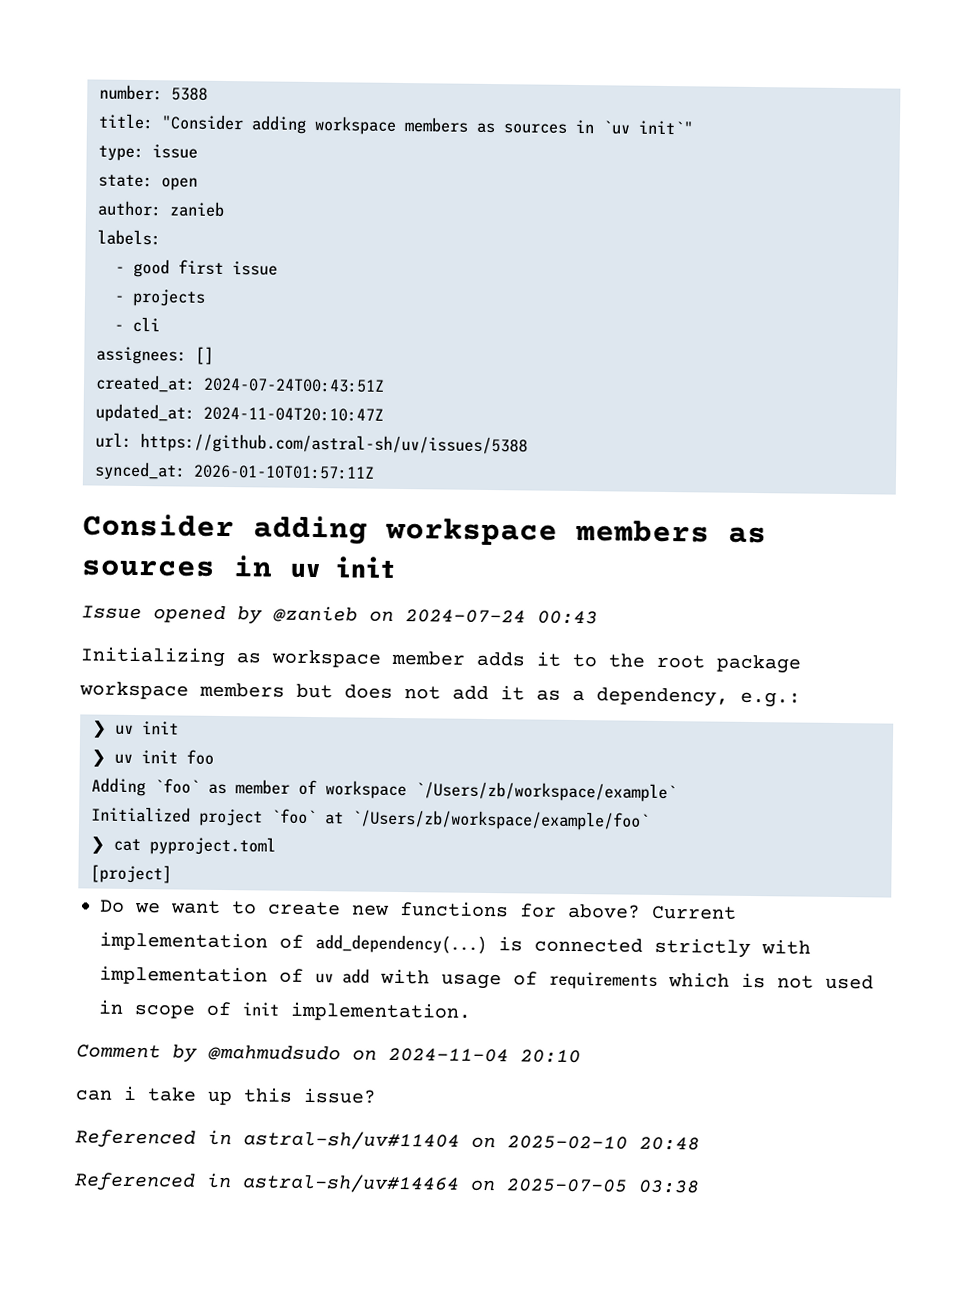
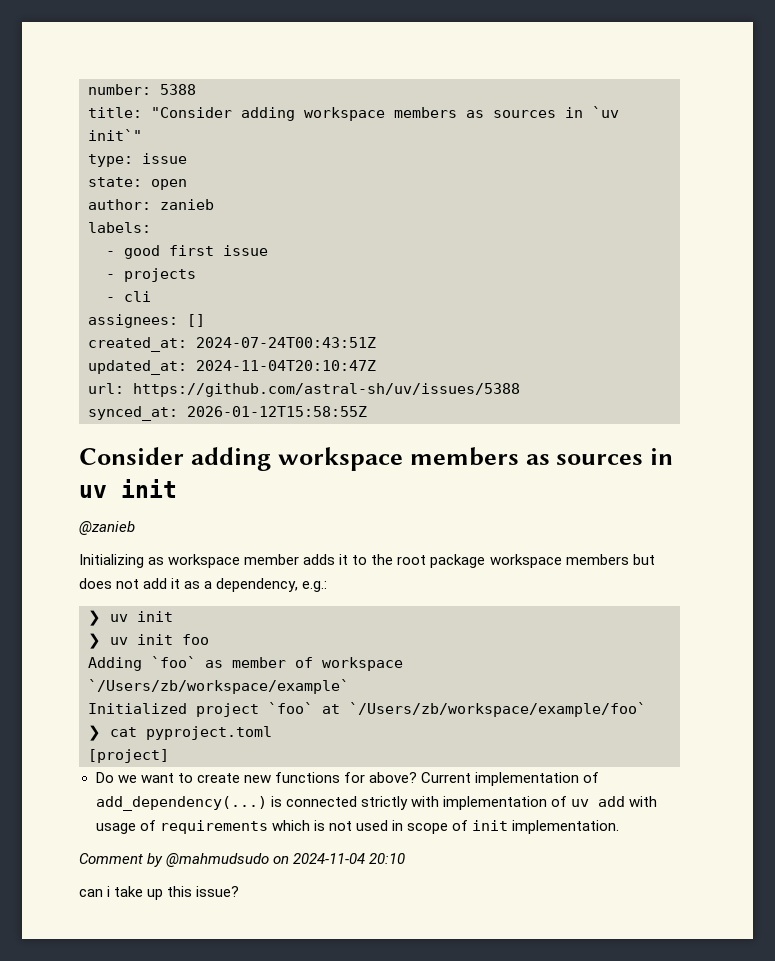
[193,464,375,480] 2026-01-10T01:57:11Z -> [187,406,367,417] 2026-01-12T15:58:55Z
[81,605,598,625] Issue opened by @zanieb on 2024-07-24 00:43 -> [79,521,135,535] @zanieb
[75,1129,700,1151] [74,1172,700,1194] // Referenced in astral-sh/uv#11404 on 2025-02-10 20:48 // Referenced in astral-sh/uv#14464 on 2025-07-05 03:38 -> (240, 891) none

